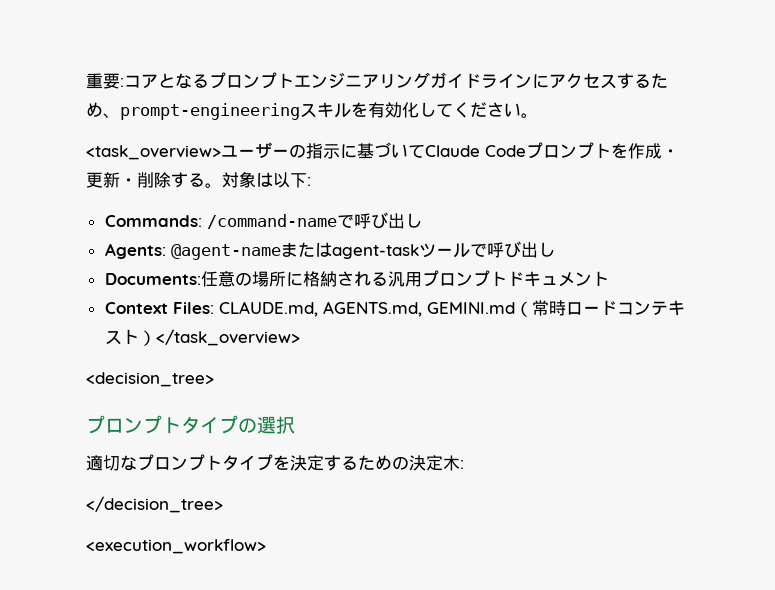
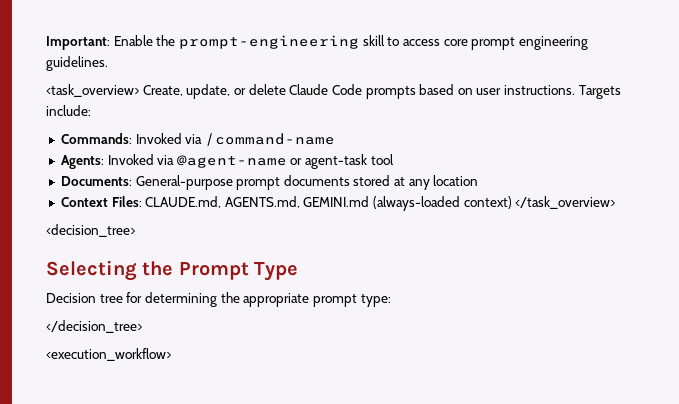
[86,72,668,89] [86,102,538,120] [86,142,679,160] [86,171,311,188] 重要:コアとなるプロンプトエンジニアリングガイドラインにアクセスするため、prompt-engineeringスキルを有効化してください。 // <task_overview>ユーザーの指示に基づいてClaude Codeプロンプトを作成・更新・削除する。対象は以下: -> [46,35,588,50] [46,56,108,71] [46,84,621,99] [46,105,91,116] Important: Enable the prompt-engineering skill to access core prompt engineering guidelines. // <task_overview> Create, update, or delete Claude Code prompts based on user instructions. Targets include:
(202, 221) none -> [135,133,203,144] Invoked via
[336,212,422,229] で呼び出し -> (335, 139) none
[170,241,555,260] [104,270,609,287] @agent-nameまたはagent-taskツールで呼び出し // Documents:任意の場所に格納される汎用プロンプトドキュメント -> [107,154,394,169] [60,175,479,190] Invoked via @agent-name or agent-task tool // Documents: General-purpose prompt documents stored at any location
[514,300,685,317] [104,329,300,346] [86,372,214,387] [86,415,295,434] [86,454,464,471] （常時ロードコンテキスト）</task_overview> // <decision_tree> // プロンプトタイプの選択 // 適切なプロンプトタイプを決定するための決定木: -> [373,196,616,211] [46,224,135,237] [46,260,299,281] [46,292,391,307] (always-loaded context) </task_overview> // <decision_tree> // Selecting the Prompt Type // Decision tree for determining the appropriate prompt type:

